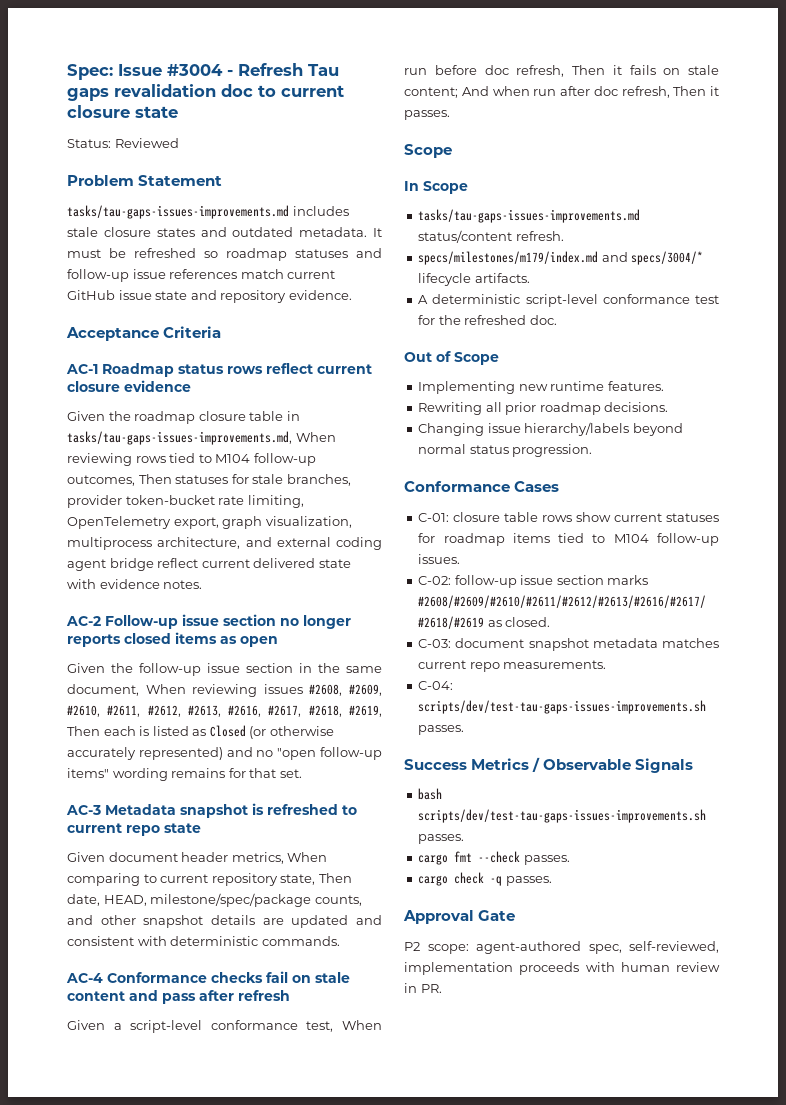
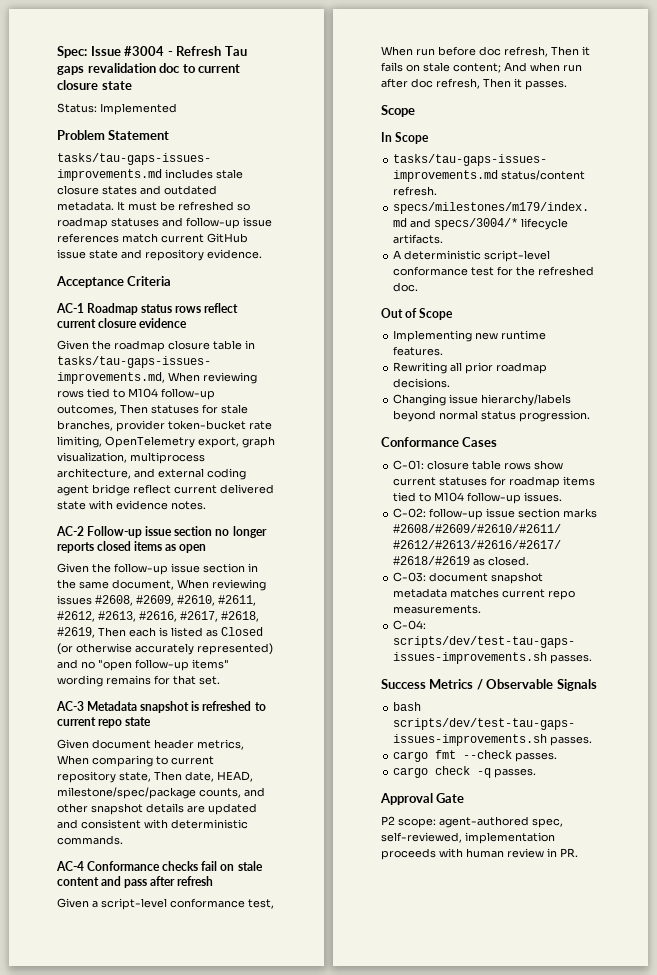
[114,138,179,148] Reviewed -> [100,103,177,115] Implemented

